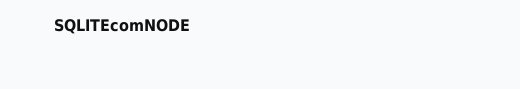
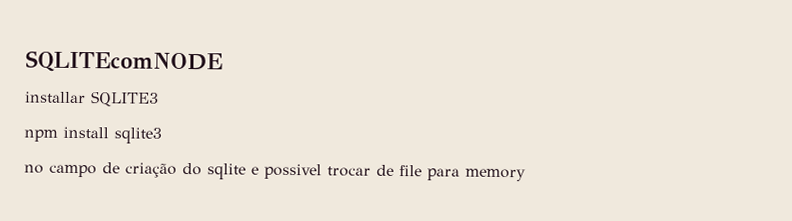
(190, 26) none -> [25,91,159,107] [24,126,162,144] [24,162,526,182] // installar SQLITE3 // npm install sqlite3 // no campo de criação do sqlite e possivel trocar de file para memory

